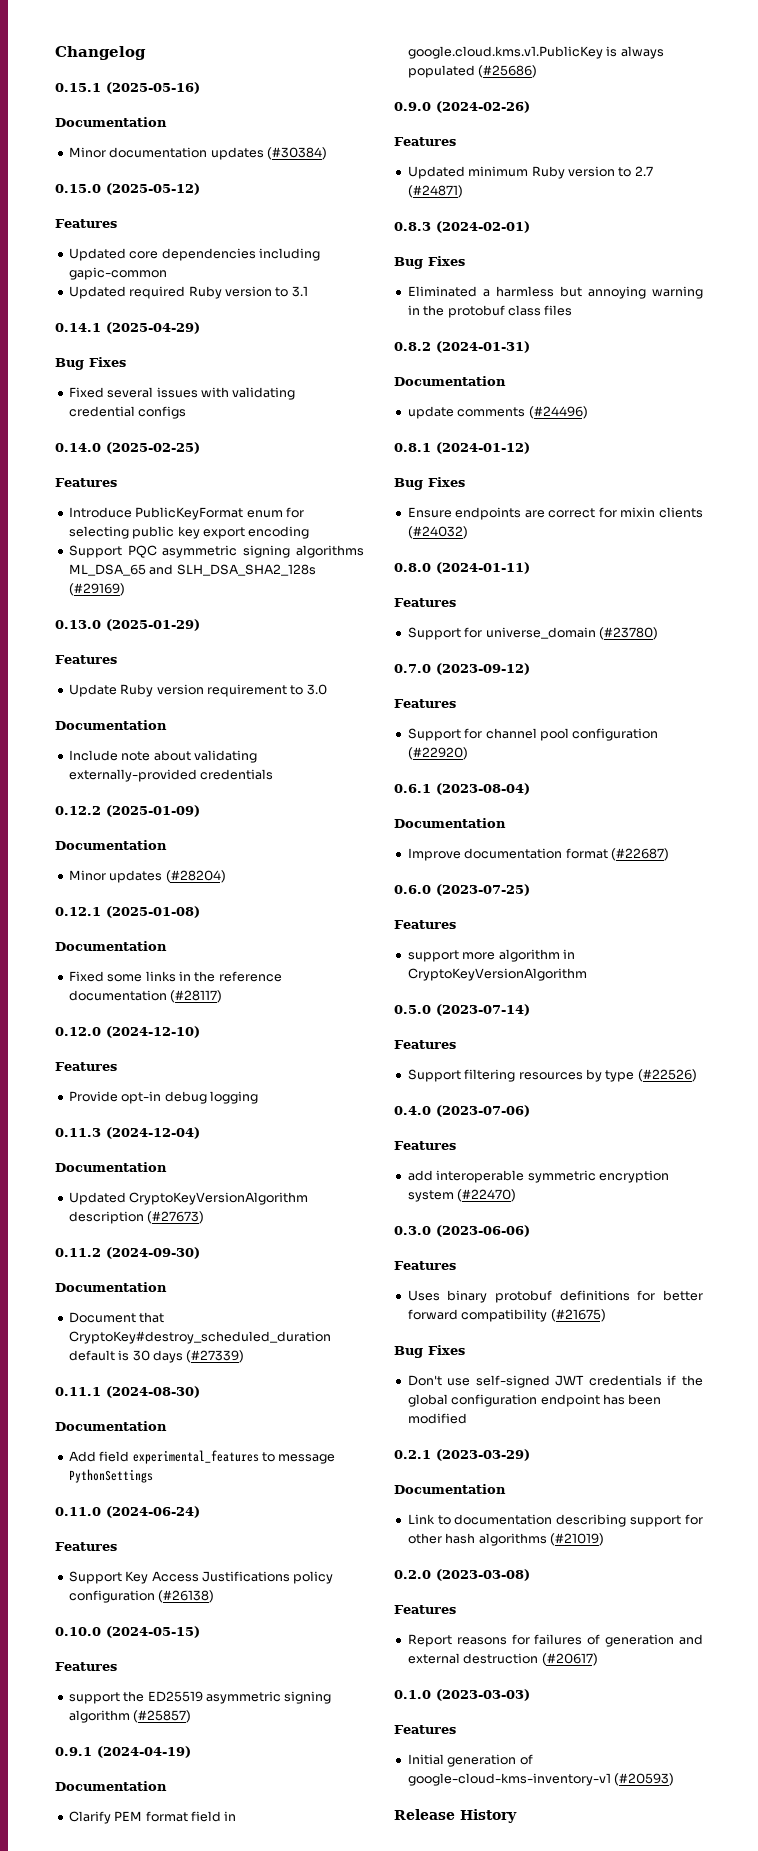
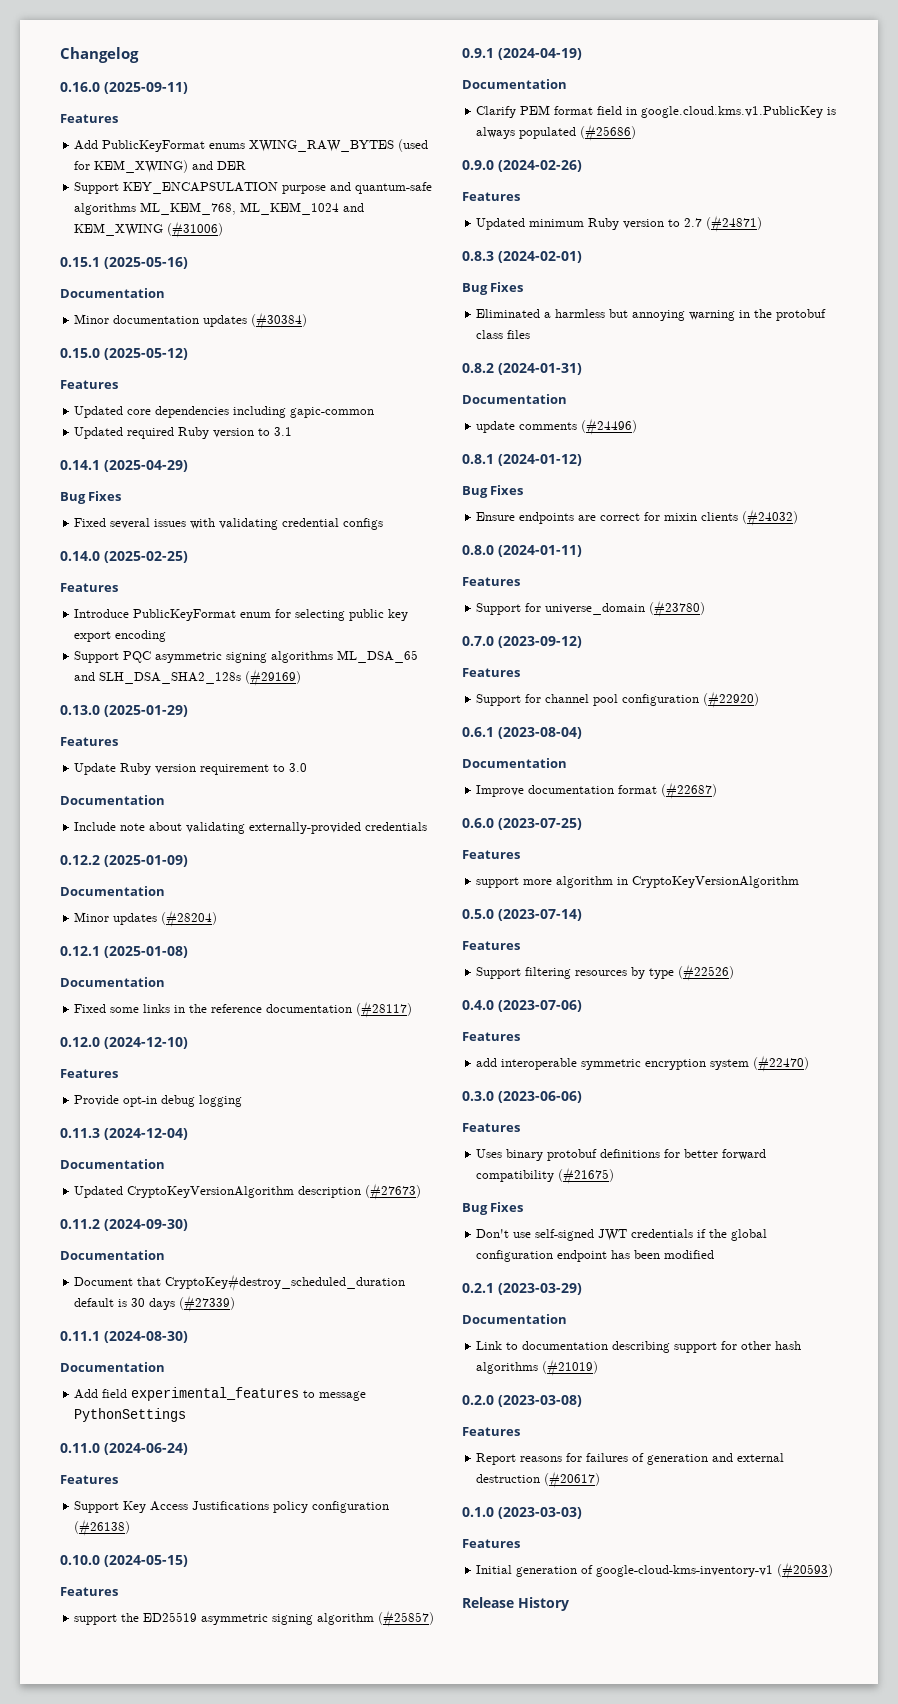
(146, 53) none -> [60,82,188,94] [60,114,118,123] [74,139,429,152] [74,160,247,173] [74,182,433,194] [74,202,365,215] [74,221,224,238] // 0.16.0 (2025-09-11) // Features // Add PublicKeyFormat enums XWING_RAW_BYTES (used for KEM_XWING) and DER // Support KEY_ENCAPSULATION purpose and quantum-safe algorithms ML_KEM_768, ML_KEM_1024 and KEM_XWING (#31006)

